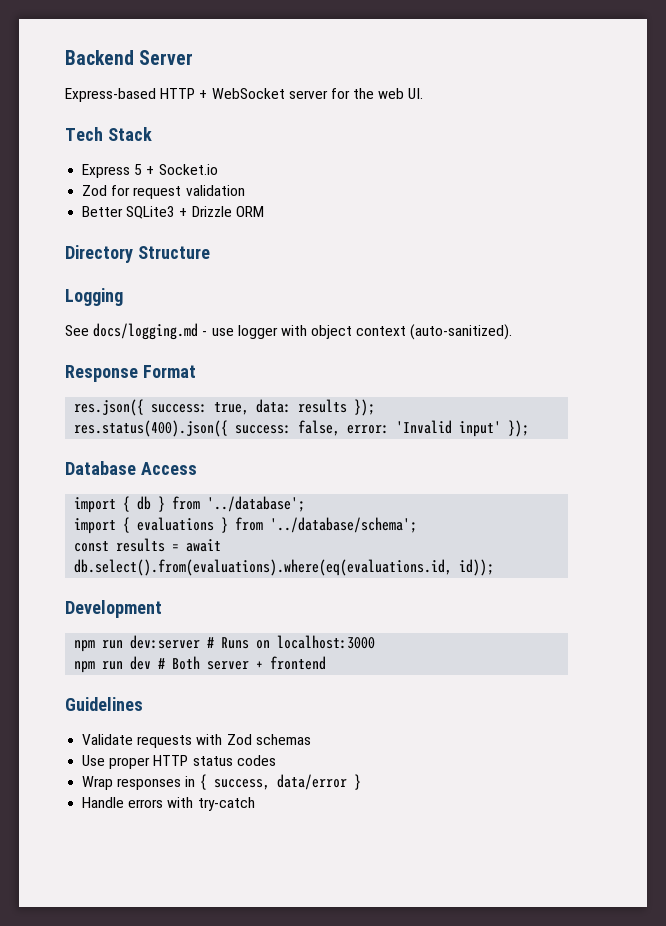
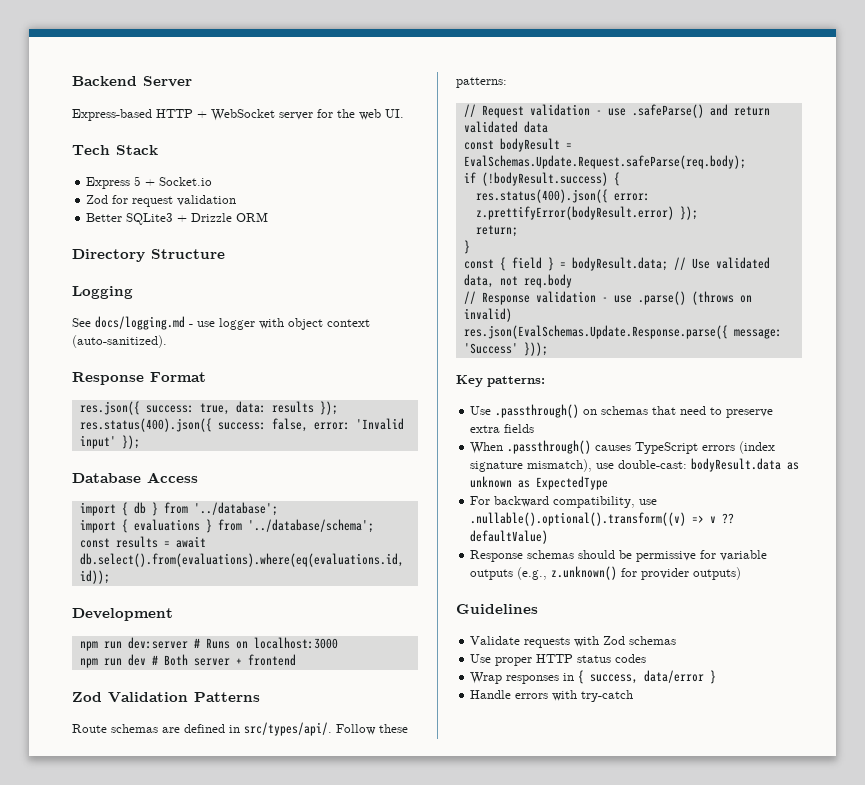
(327, 663) none -> [72,692,260,703] [72,722,408,736] [456,77,507,88] [463,104,770,118] [463,121,548,133] [463,138,572,152] [463,155,746,169] [463,172,620,186] [475,189,650,203] [475,206,698,220] [475,225,518,237] [463,240,470,254] [463,257,770,271] [463,274,572,288] [463,291,752,305] [463,308,512,322] [463,325,782,339] [463,342,548,356] [456,375,545,387] [470,404,774,418] [470,424,535,433] [470,440,776,454] [470,458,800,472] [470,476,609,490] [470,496,658,508] [470,512,735,526] [470,530,549,544] [470,550,768,562] [470,566,742,580] // Zod Validation Patterns // Route schemas are defined in src/types/api/. Follow these patterns: // // Request validation - use .safeParse() and return validated data // const bodyResult = EvalSchemas.Update.Request.safeParse(req.body); // if (!bodyResult.success) { // res.status(400).json({ error: z.prettifyError(bodyResult.error) }); // return; // } // const { field } = bodyResult.data; // Use validated data, not req.body // // Response validation - use .parse() (throws on invalid) // res.json(EvalSchemas.Update.Response.parse({ message: 'Success' })); // Key patterns: // Use .passthrough() on schemas that need to preserve extra fields // When .passthrough() causes TypeScript errors (index signature mismatch), use double-cast: bodyResult.data as unknown as ExpectedType // For backward compatibility, use .nullable().optional().transform((v) => v ?? defaultValue) // Response schemas should be permissive for variable outputs (e.g., z.unknown() for provider outputs)

